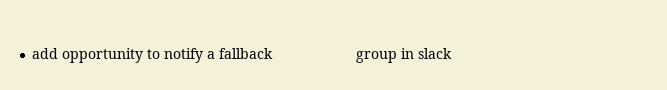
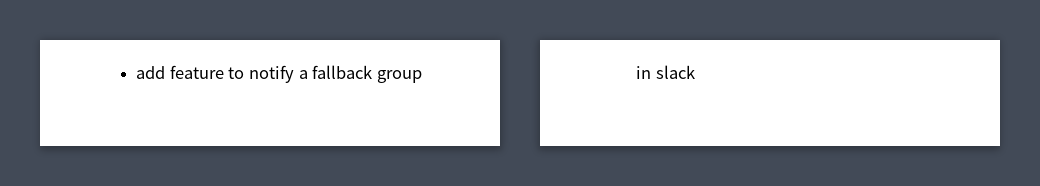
[62,48,144,63] opportunity -> [169,65,224,79] feature

